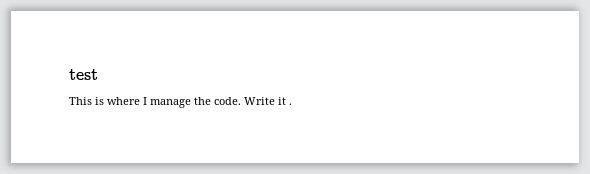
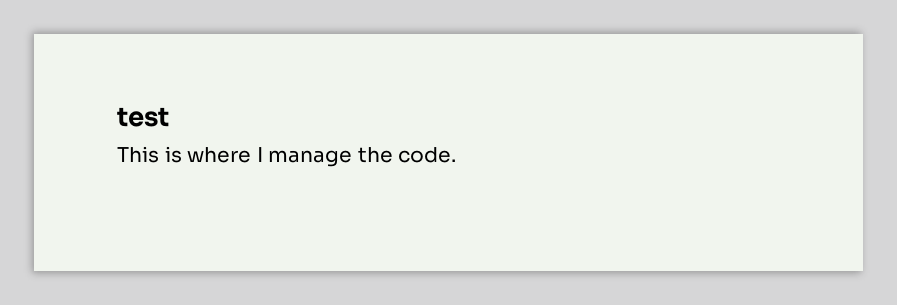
[244,97,292,105] Write it . -> (457, 155) none

